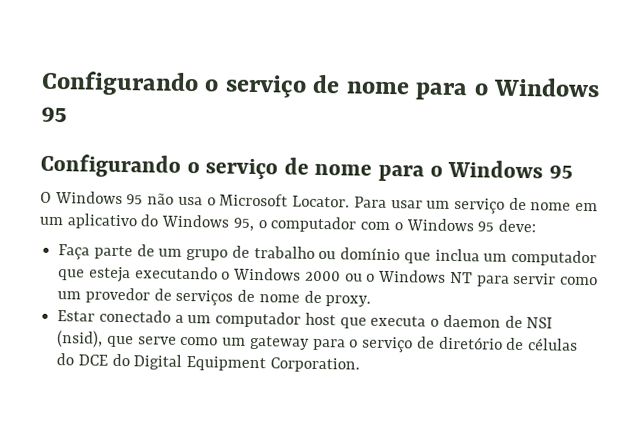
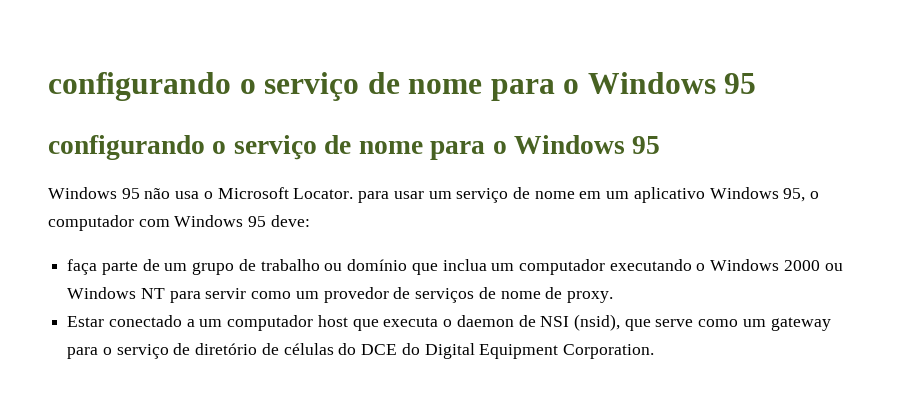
[41,70,600,101] [41,106,67,123] [40,153,573,182] [40,191,52,203] Configurando o serviço de nome para o Windows 95 // Configurando o serviço de nome para o Windows 95 // O -> [48,72,757,101] [48,135,661,160] configurando o serviço de nome para o Windows 95 // configurando o serviço de nome para o Windows 95 //
[353,196,387,208] Para -> [358,191,390,203] para
[140,214,160,227] do -> (705, 195) none
[393,222,403,231] o -> (170, 223) none
[58,244,91,260] Faça -> [67,259,98,275] faça
[58,266,131,283] que esteja -> (605, 267) none
[366,273,376,282] o -> (843, 267) none

